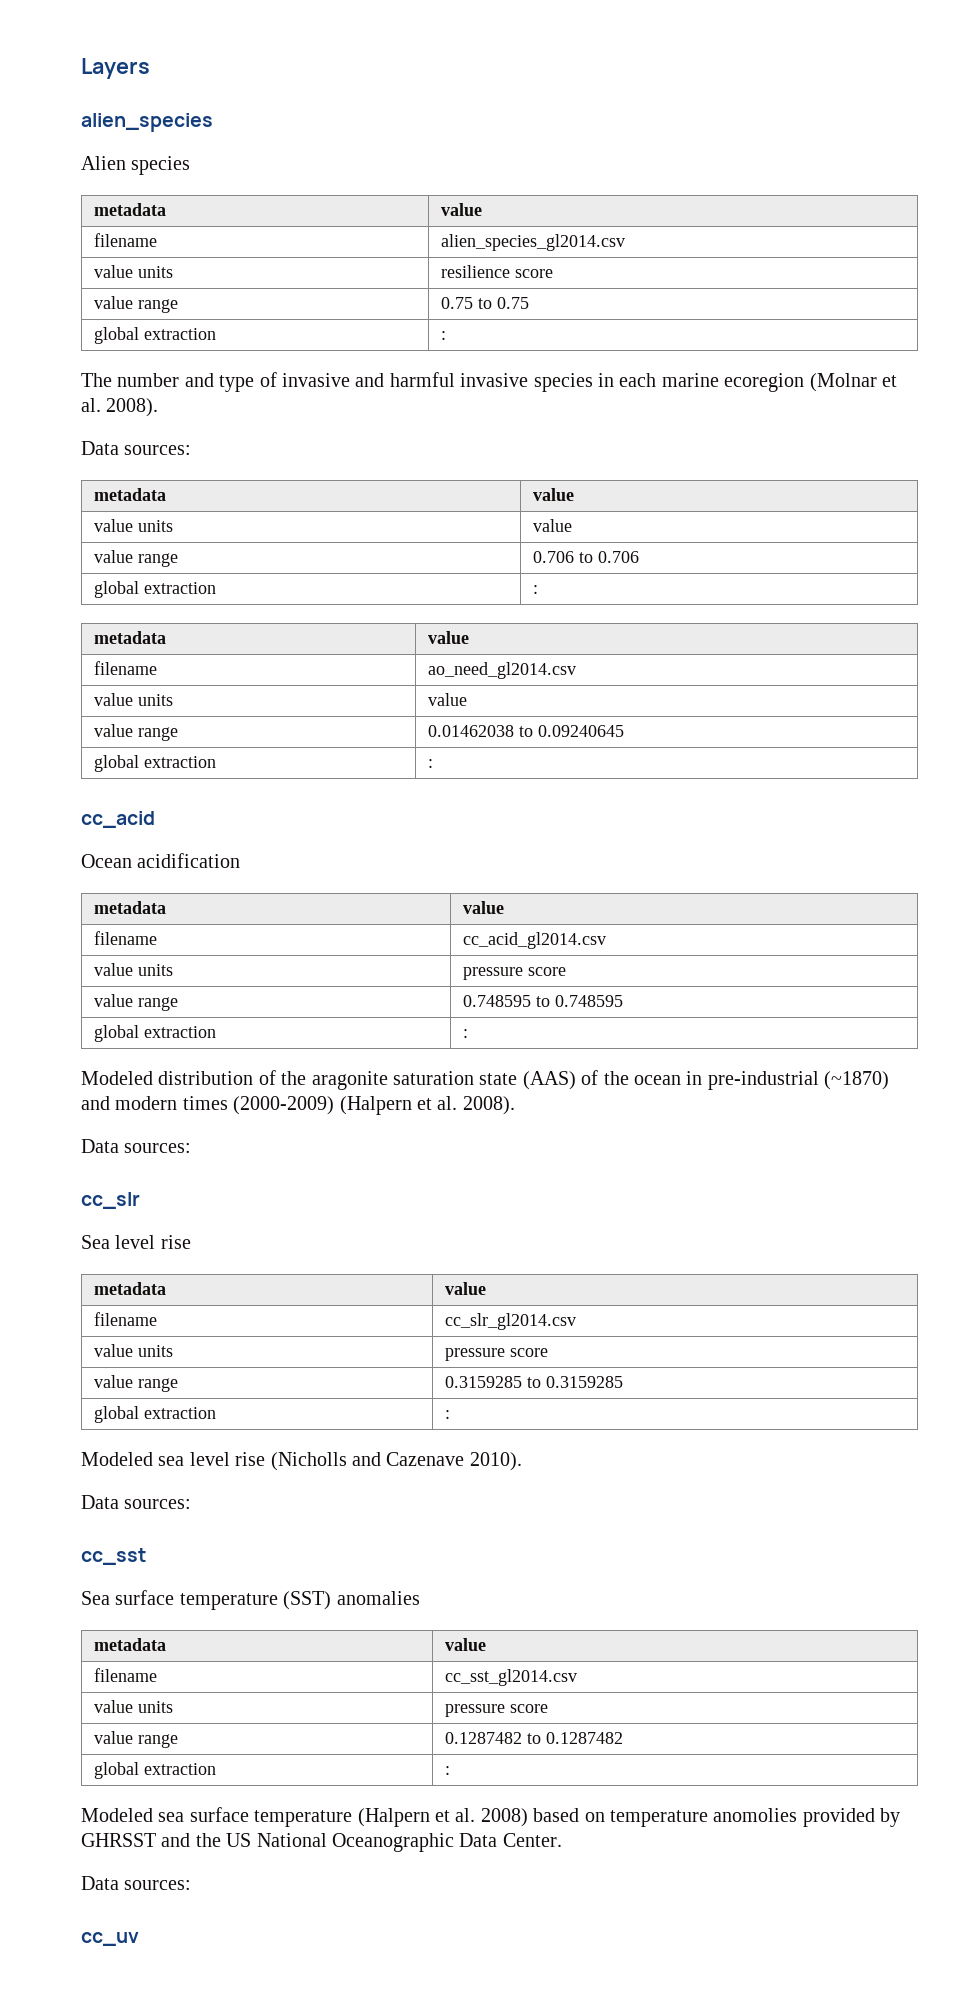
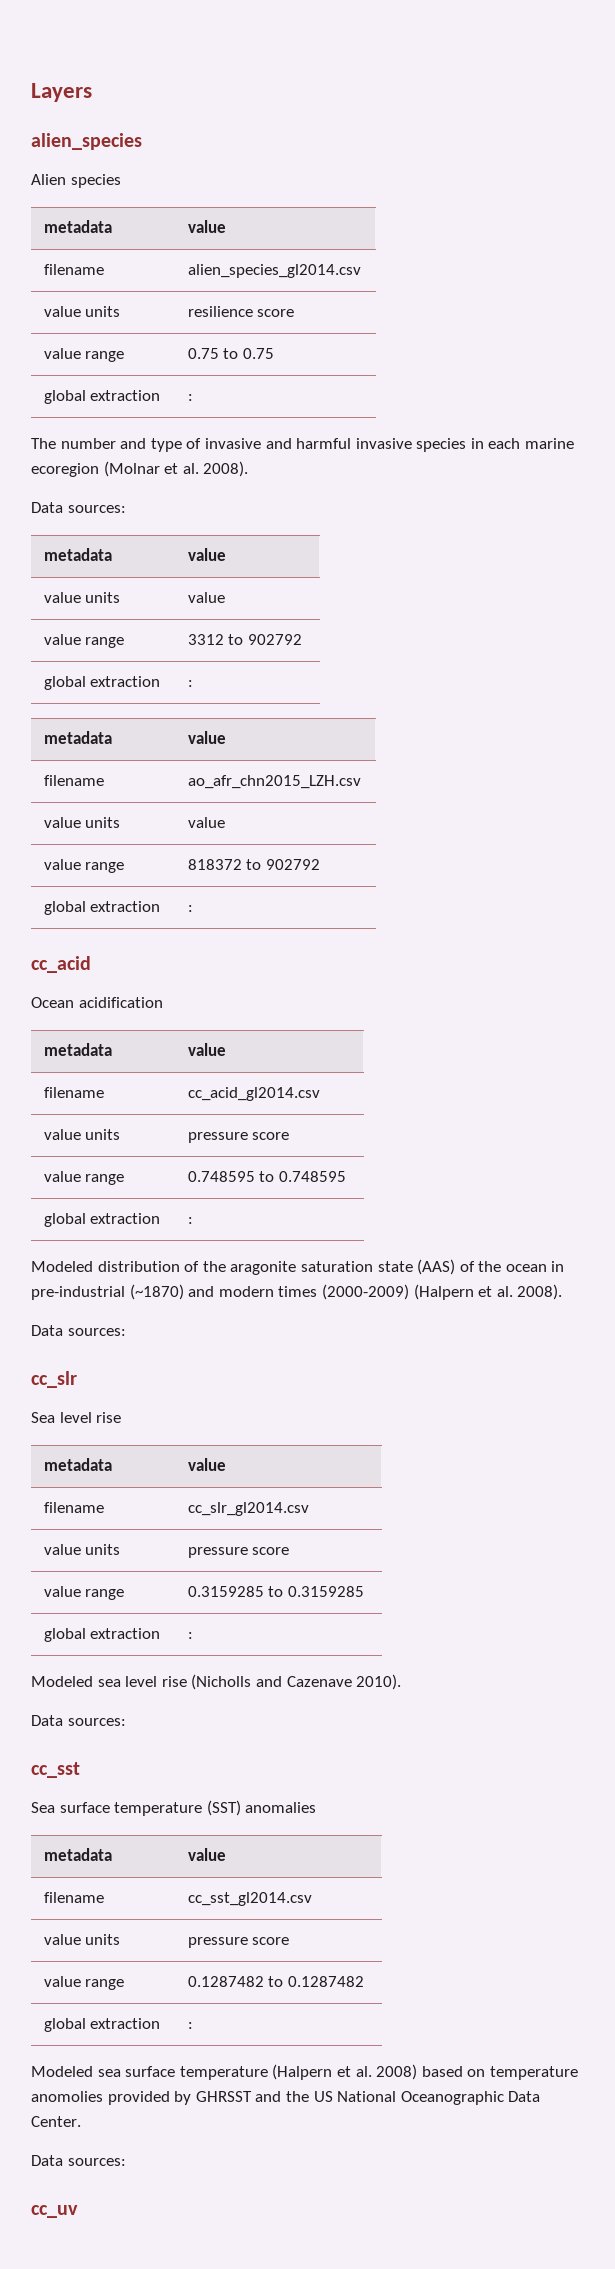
[533,551,640,563] 0.706 to 0.706 -> [187,634,303,645] 3312 to 902792
[428,662,577,679] [94,693,174,706] [428,693,468,706] [94,724,179,741] [428,725,625,737] ao_need_gl2014.csv // value units | value // value range | 0.01462038 to 0.09240645 -> [187,775,361,789] [43,817,121,828] [187,817,225,828] [43,859,125,873] [187,859,321,870] ao_afr_chn2015_LZH.csv // value units | value // value range | 818372 to 902792

